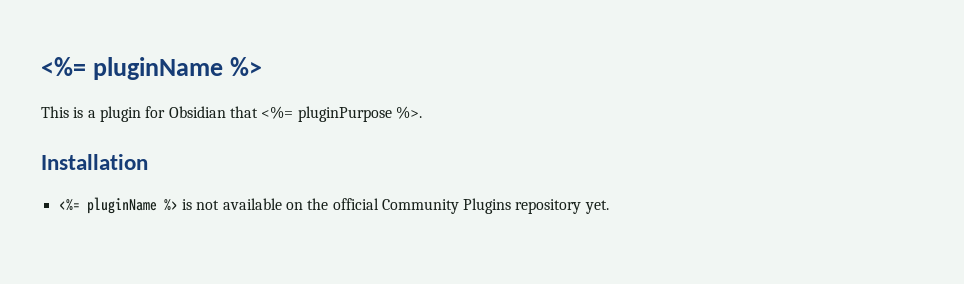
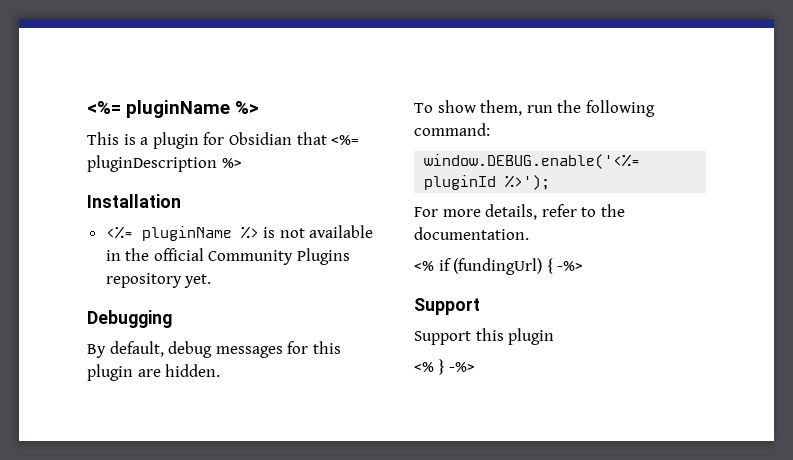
[297,106,422,122] pluginPurpose %>. -> [87,155,242,172] pluginDescription %>
[285,202,303,210] on -> [105,250,121,261] in
(609, 207) none -> [87,310,172,328] [87,341,341,358] [87,364,221,381] [414,100,655,117] [414,123,490,136] [424,154,641,169] [424,175,551,190] [414,204,625,220] [414,227,529,240] [414,258,584,275] [414,298,480,315] [414,328,555,345] [414,359,476,375] // Debugging // By default, debug messages for this plugin are hidden. // To show them, run the following command: // window.DEBUG.enable('<%= pluginId %>'); // For more details, refer to the documentation. // <% if (fundingUrl) { -%> // Support // Support this plugin // <% } -%>

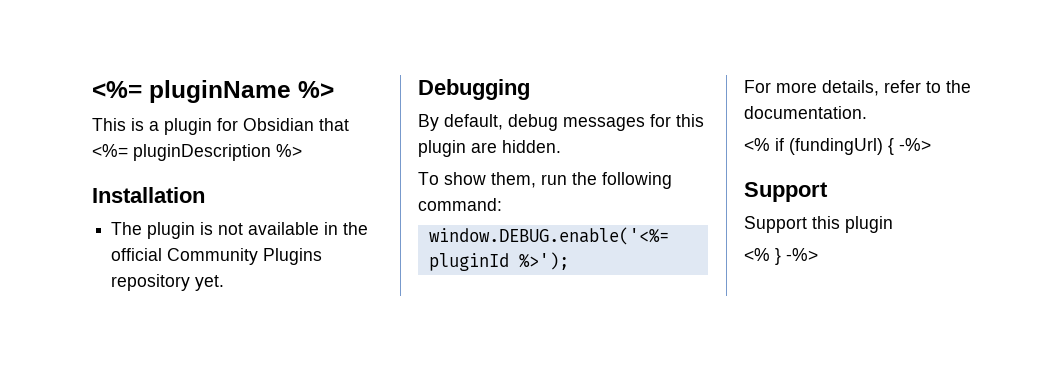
[105,226,259,241] <%= pluginName %> -> [111,222,196,239] The plugin

